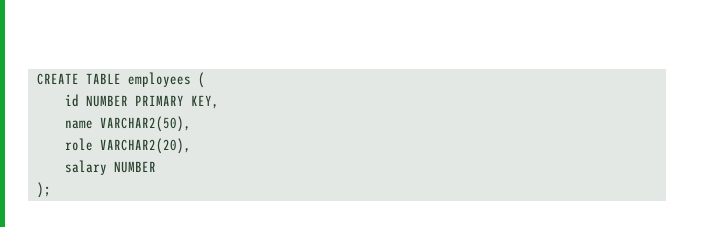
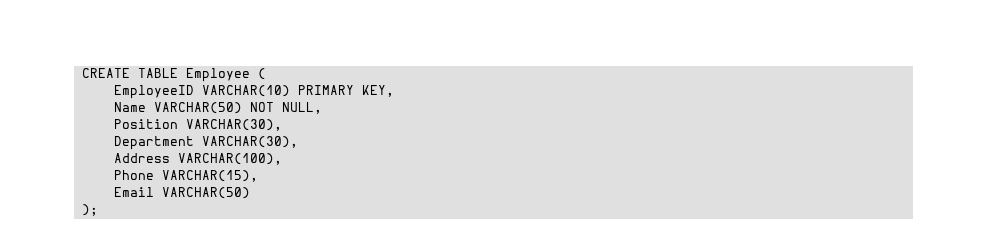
[128,72,192,87] employees -> [186,68,251,82] Employee
[65,94,129,107] id NUMBER -> [114,85,291,99] EmployeeID VARCHAR(10)
[65,116,192,132] [65,138,192,154] [65,160,157,175] name VARCHAR2(50), // role VARCHAR2(20), // salary NUMBER -> [114,102,323,114] [114,119,283,131] [114,136,299,150] [114,153,283,165] [114,170,259,182] [114,187,251,199] Name VARCHAR(50) NOT NULL, // Position VARCHAR(30), // Department VARCHAR(30), // Address VARCHAR(100), // Phone VARCHAR(15), // Email VARCHAR(50)

